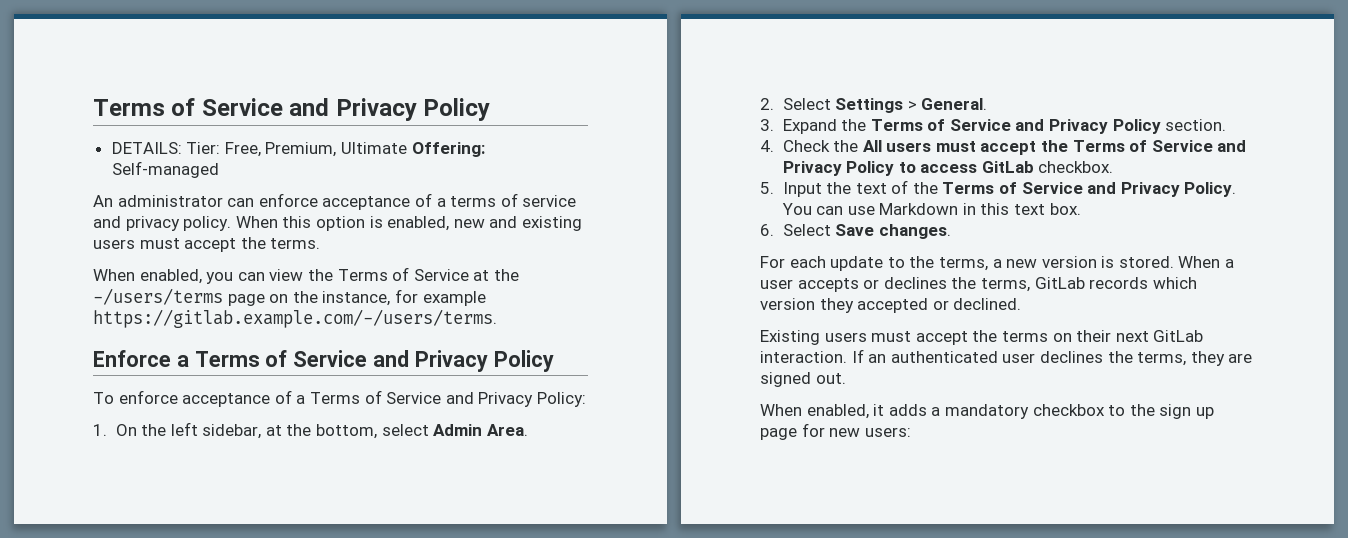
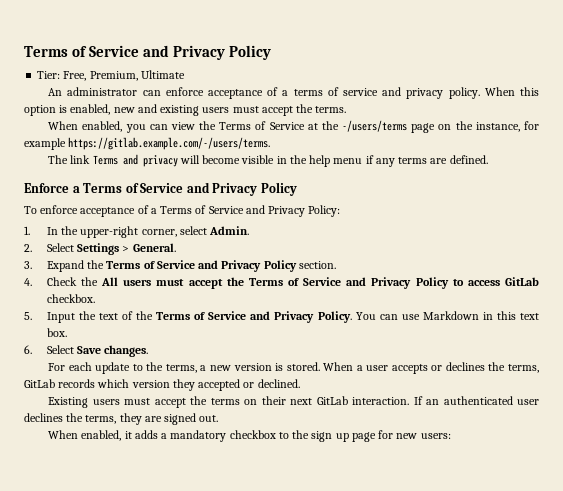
[93,98,491,121] [111,142,182,154] Terms of Service and Privacy Policy // DETAILS: -> [24,45,271,60] Terms of Service and Privacy Policy //
[411,142,485,157] [111,161,219,178] Offering: Self-managed -> (185, 74) none
(497, 318) none -> [48,154,488,167] // The link Terms and privacy will become visible in the help menu if any terms are defined.
[115,422,528,439] On the left sidebar, at the bottom, select Admin Area. -> [46,226,250,238] In the upper-right corner, select Admin.

